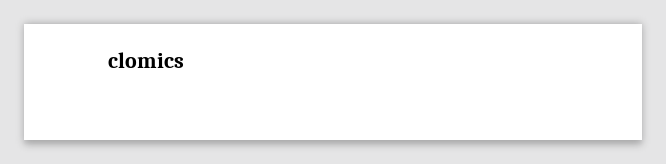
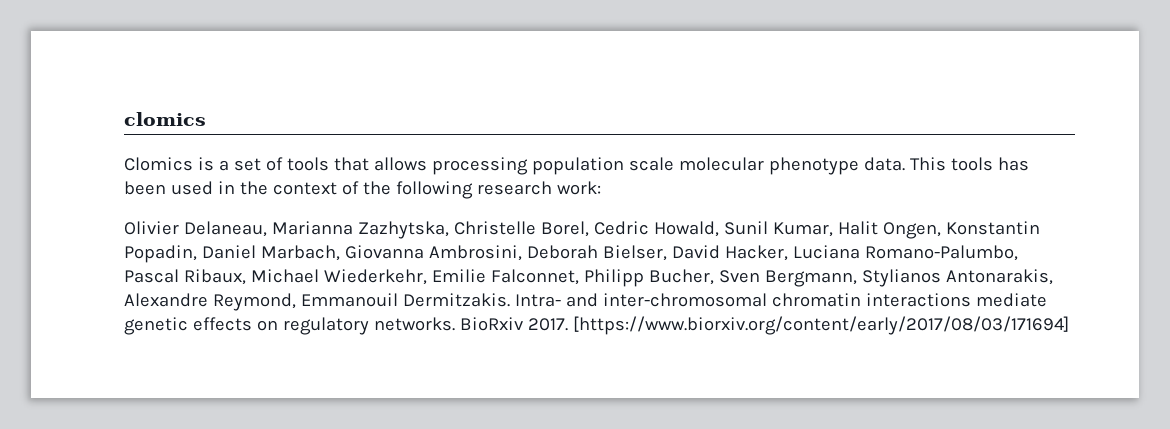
(184, 60) none -> [124,157,1029,175] [124,181,601,199] [124,221,1040,239] [124,245,1018,263] [124,269,1053,287] [124,293,1047,311] [124,316,1069,335] // Clomics is a set of tools that allows processing population scale molecular phenotype data. This tools has been used in the context of the following research work: // Olivier Delaneau, Marianna Zazhytska, Christelle Borel, Cedric Howald, Sunil Kumar, Halit Ongen, Konstantin Popadin, Daniel Marbach, Giovanna Ambrosini, Deborah Bielser, David Hacker, Luciana Romano-Palumbo, Pascal Ribaux, Michael Wiederkehr, Emilie Falconnet, Philipp Bucher, Sven Bergmann, Stylianos Antonarakis, Alexandre Reymond, Emmanouil Dermitzakis. Intra- and inter-chromosomal chromatin interactions mediate genetic effects on regulatory networks. BioRxiv 2017. [https://www.biorxiv.org/content/early/2017/08/03/171694]

